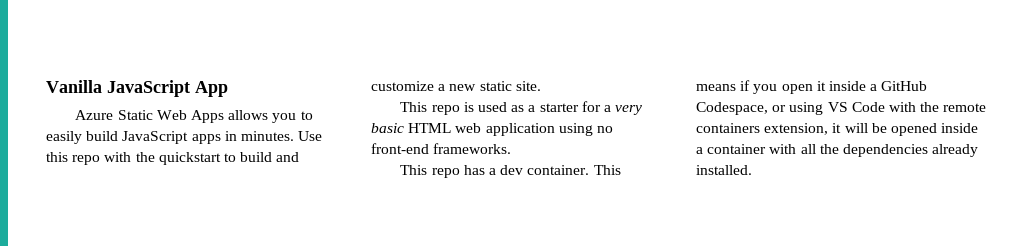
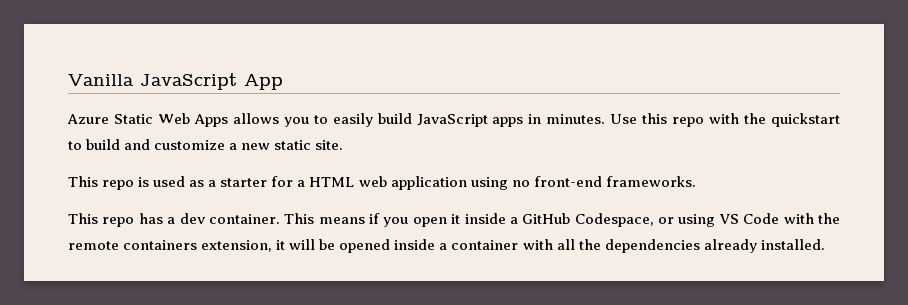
[615,105,643,115] [371,123,404,133] very basic -> (306, 183) none

